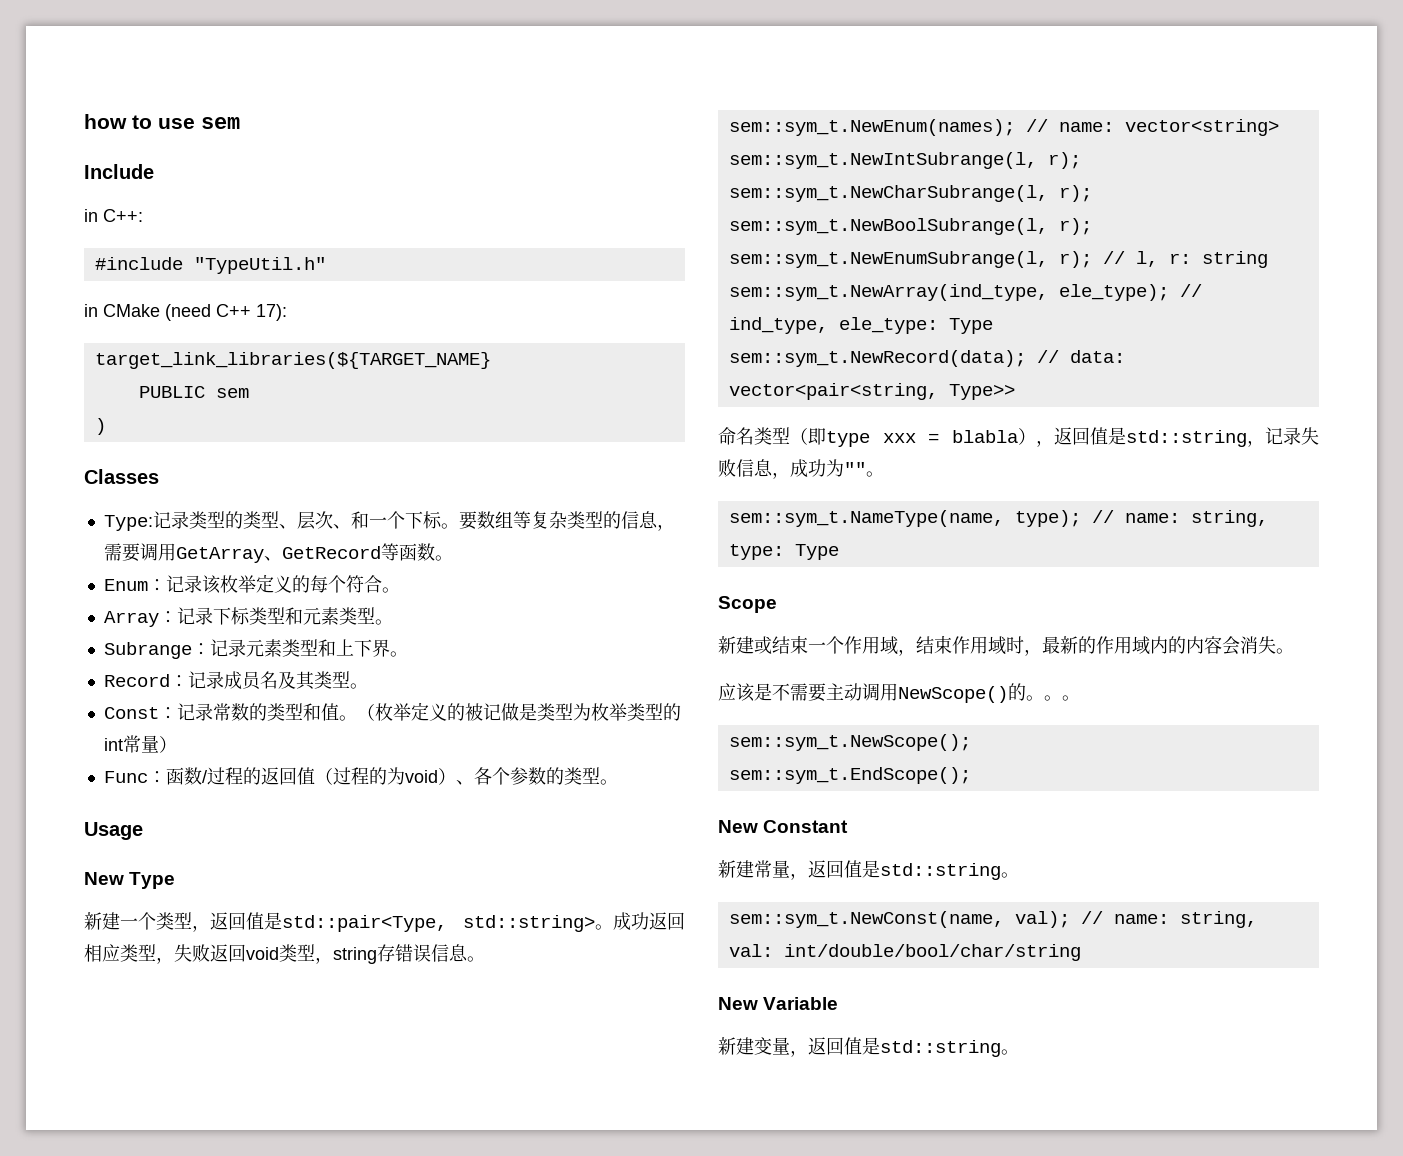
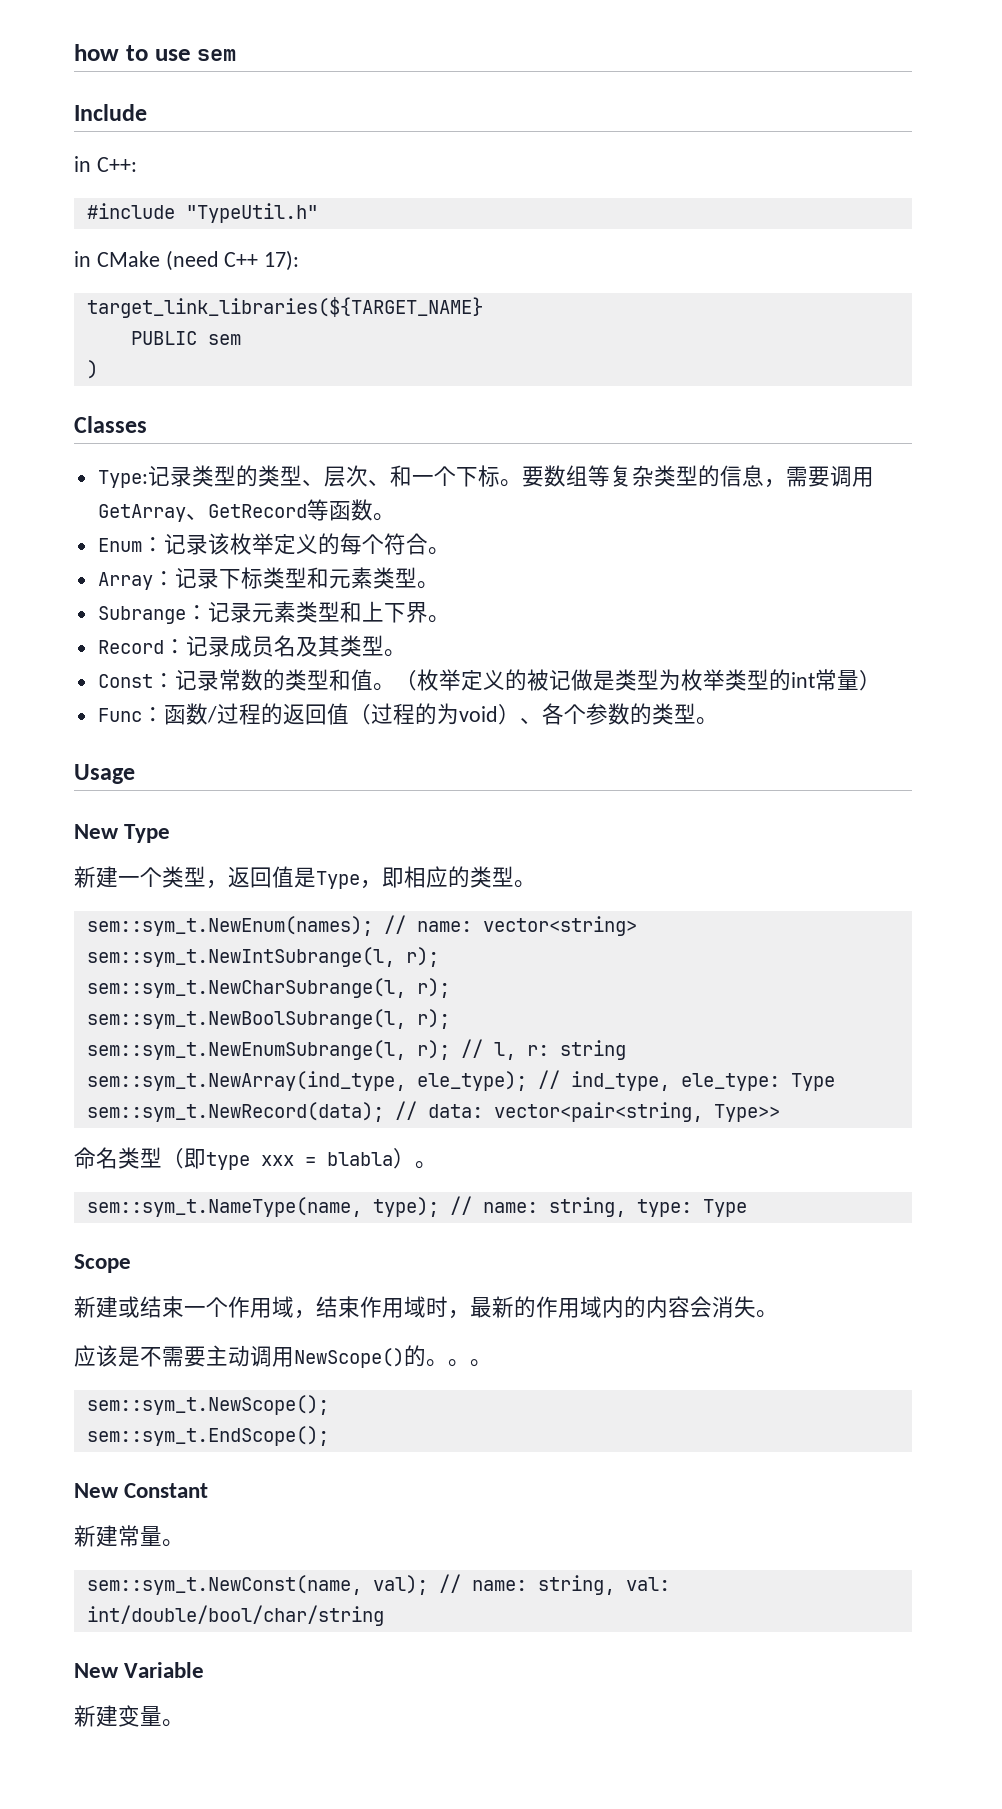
[282,912,685,932] [84,944,468,964] std::pair<Type, std::string>。成功返回相应类型，失败返回void类型，string存错误信息 -> [316,866,514,889] Type，即相应的类型
[1036,427,1319,447] [718,459,866,479] ，返回值是std::string，记录失败信息，成功为"" -> (415, 1158) none
[790,860,1001,880] ，返回值是std::string -> (162, 1536) none
[790,1037,1001,1057] ，返回值是std::string -> (162, 1716) none

